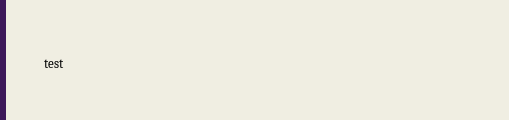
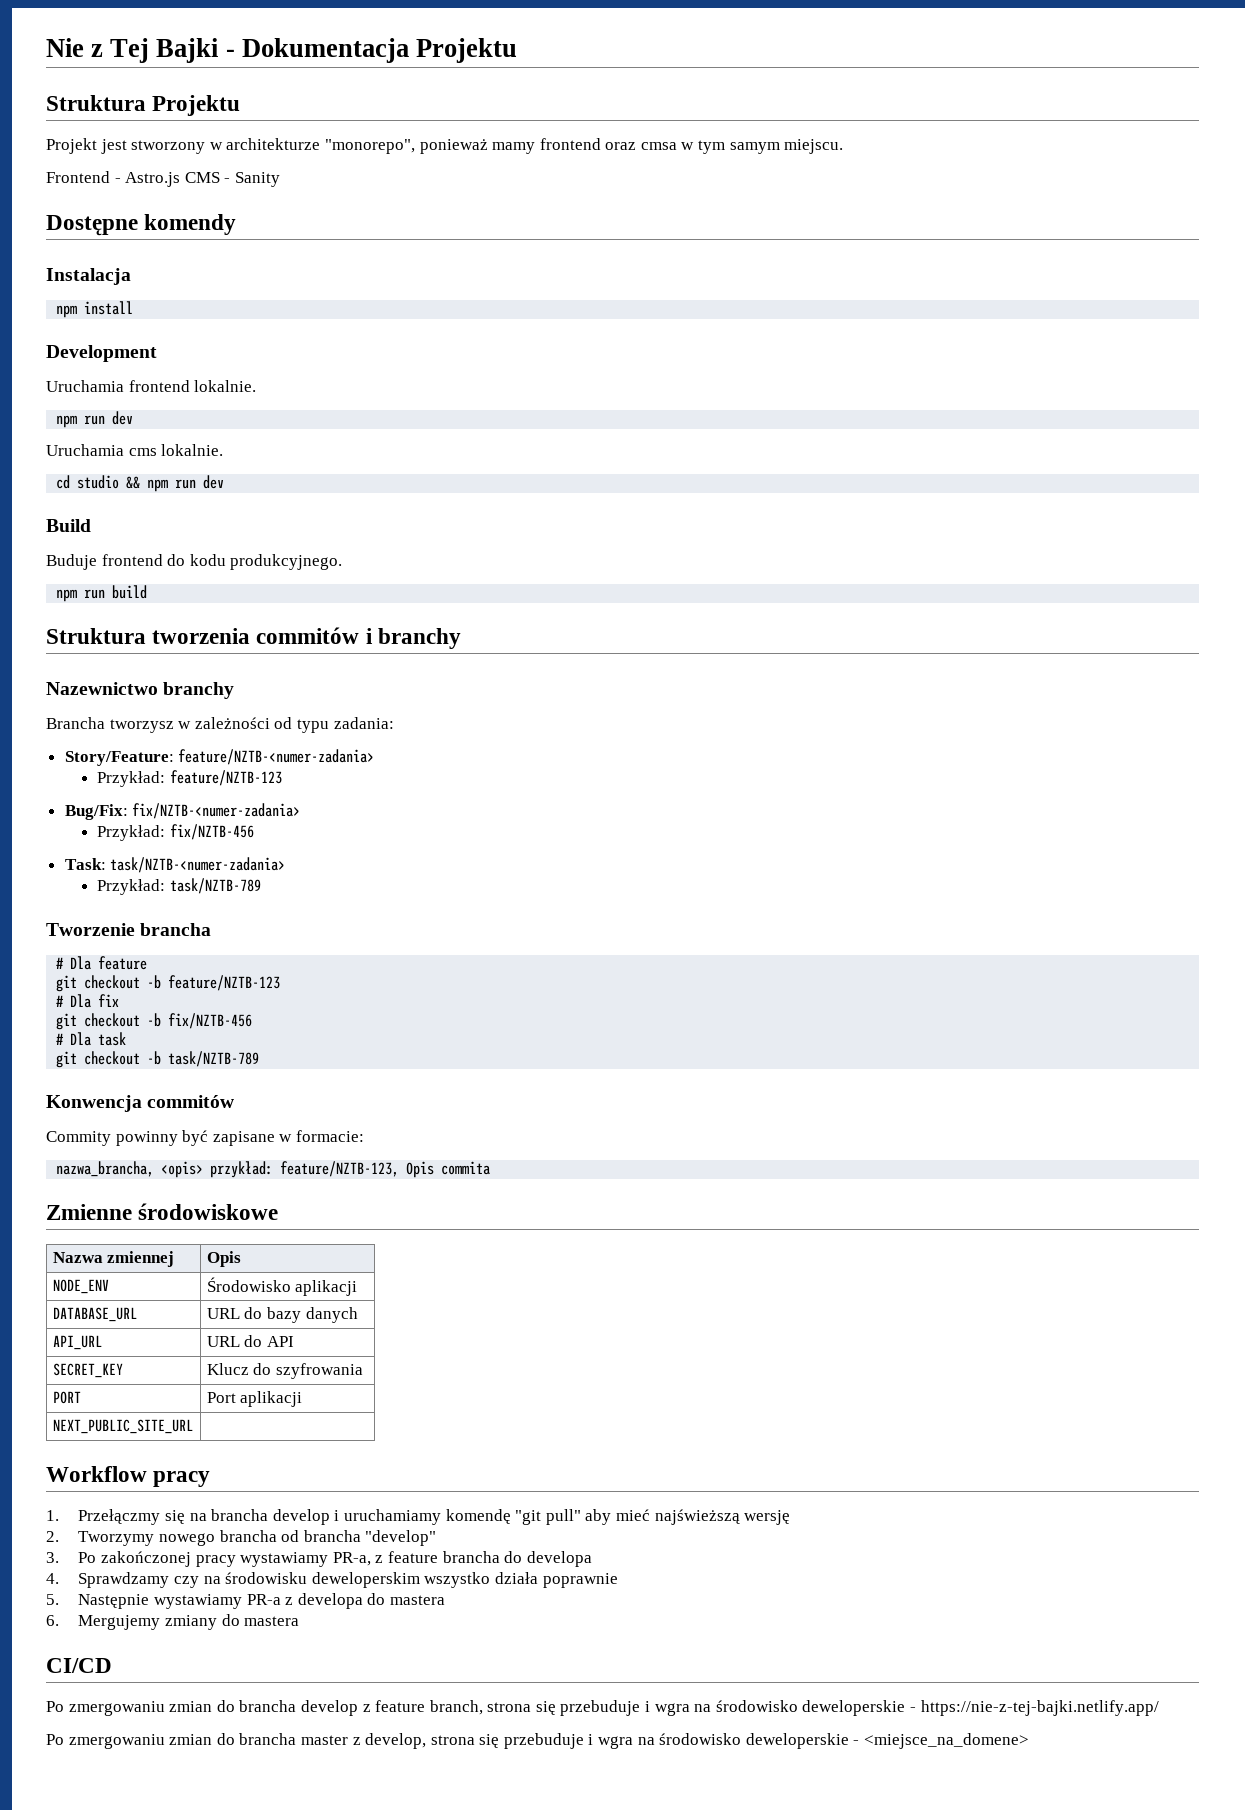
[44,59,64,68] test -> [46,38,517,63] [46,95,241,116] [46,138,844,154] [46,171,280,187] [46,214,237,236] [46,268,131,285] [56,301,134,318] [46,345,157,362] [46,380,257,392] [56,411,134,428] [46,444,224,456] [56,475,225,492] [46,519,91,532] [46,554,343,570] [56,585,148,602] [46,627,461,649] [46,682,235,699] [46,717,394,733] [64,749,375,766] [97,770,282,787] [64,803,301,820] [97,824,254,841] [64,857,286,873] [97,878,261,895] [46,923,212,936] [56,956,148,970] [56,975,281,992] [56,994,120,1008] [56,1013,253,1030] [56,1032,127,1046] [56,1051,260,1068] [46,1095,235,1112] [46,1130,364,1146] [56,1161,491,1178] [46,1203,279,1220] [52,1251,175,1267] [206,1251,241,1267] [52,1279,109,1294] [206,1277,358,1296] [52,1307,137,1322] [206,1307,358,1323] [52,1335,102,1350] [206,1335,295,1347] [52,1363,123,1378] [206,1363,364,1379] [52,1391,81,1404] [206,1391,303,1407] [52,1419,193,1434] [46,1466,211,1487] [46,1509,791,1525] [46,1530,437,1546] [46,1551,592,1567] [46,1572,618,1588] [46,1593,445,1609] [46,1614,300,1630] [46,1658,112,1673] [46,1700,1159,1716] [46,1733,1030,1749] Nie z Tej Bajki - Dokumentacja Projektu // Struktura Projektu // Projekt jest stworzony w architekturze "monorepo", ponieważ mamy frontend oraz cmsa w tym samym miejscu. // Frontend - Astro.js CMS - Sanity // Dostępne komendy // Instalacja // npm install // Development // Uruchamia frontend lokalnie. // npm run dev // Uruchamia cms lokalnie. // cd studio && npm run dev // Build // Buduje frontend do kodu produkcyjnego. // npm run build // Struktura tworzenia commitów i branchy // Nazewnictwo branchy // Brancha tworzysz w zależności od typu zadania: // Story/Feature: feature/NZTB-<numer-zadania> // Przykład: feature/NZTB-123 // Bug/Fix: fix/NZTB-<numer-zadania> // Przykład: fix/NZTB-456 // Task: task/NZTB-<numer-zadania> // Przykład: task/NZTB-789 // Tworzenie brancha // # Dla feature // git checkout -b feature/NZTB-123 // # Dla fix // git checkout -b fix/NZTB-456 // # Dla task // git checkout -b task/NZTB-789 // Konwencja commitów // Commity powinny być zapisane w formacie: // nazwa_brancha, <opis> przykład: feature/NZTB-123, Opis commita // Zmienne środowiskowe // Nazwa zmiennej | Opis // NODE_ENV | Środowisko aplikacji // DATABASE_URL | URL do bazy danych // API_URL | URL do API // SECRET_KEY | Klucz do szyfrowania // PORT | Port aplikacji // NEXT_PUBLIC_SITE_URL | // Workflow pracy // 1. Przełączmy się na brancha develop i uruchamiamy komendę "git pull" aby mieć najświeższą wersję // 2. Tworzymy nowego brancha od brancha "develop" // 3. Po zakończonej pracy wystawiamy PR-a, z feature brancha do developa // 4. Sprawdzamy czy na środowisku deweloperskim wszystko działa poprawnie // 5. Następnie wystawiamy PR-a z developa do mastera // 6. Mergujemy zmiany do mastera // CI/CD // Po zmergowaniu zmian do brancha develop z feature branch, strona się przebuduje i wgra na środowisko deweloperskie - https://nie-z-tej-bajki.netlify.app/ // Po zmergowaniu zmian do brancha master z develop, strona się przebuduje i wgra na środowisko deweloperskie - <miejsce_na_domene>

